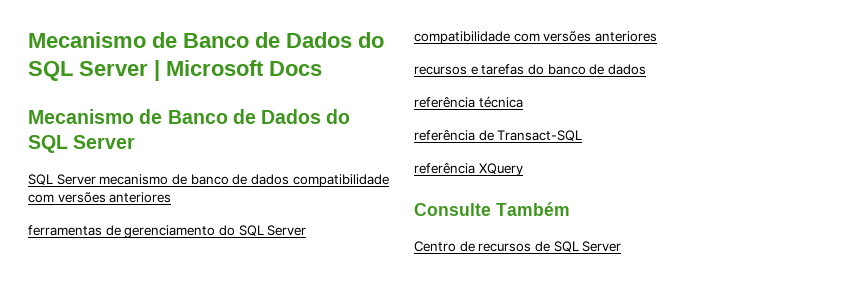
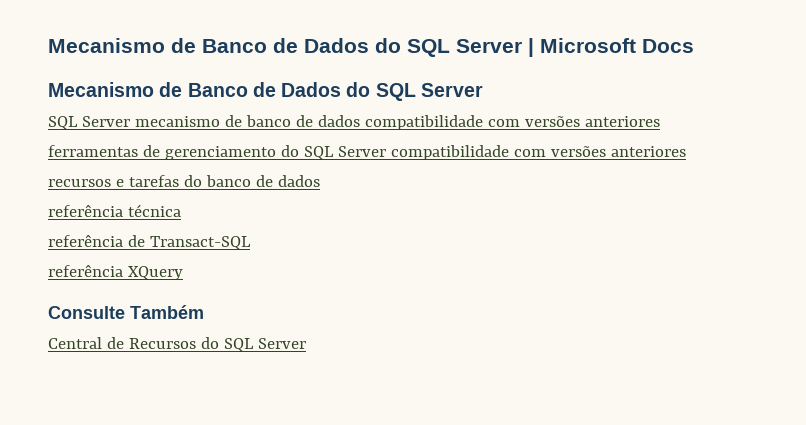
[414,241,550,252] Centro de recursos de -> [48,337,219,349] Central de Recursos do

